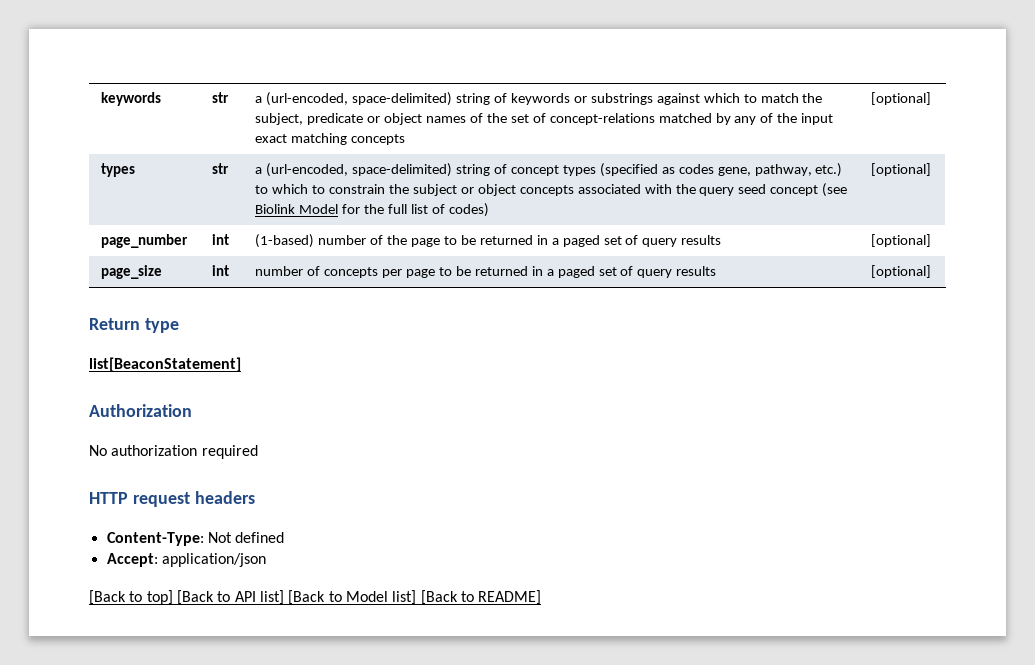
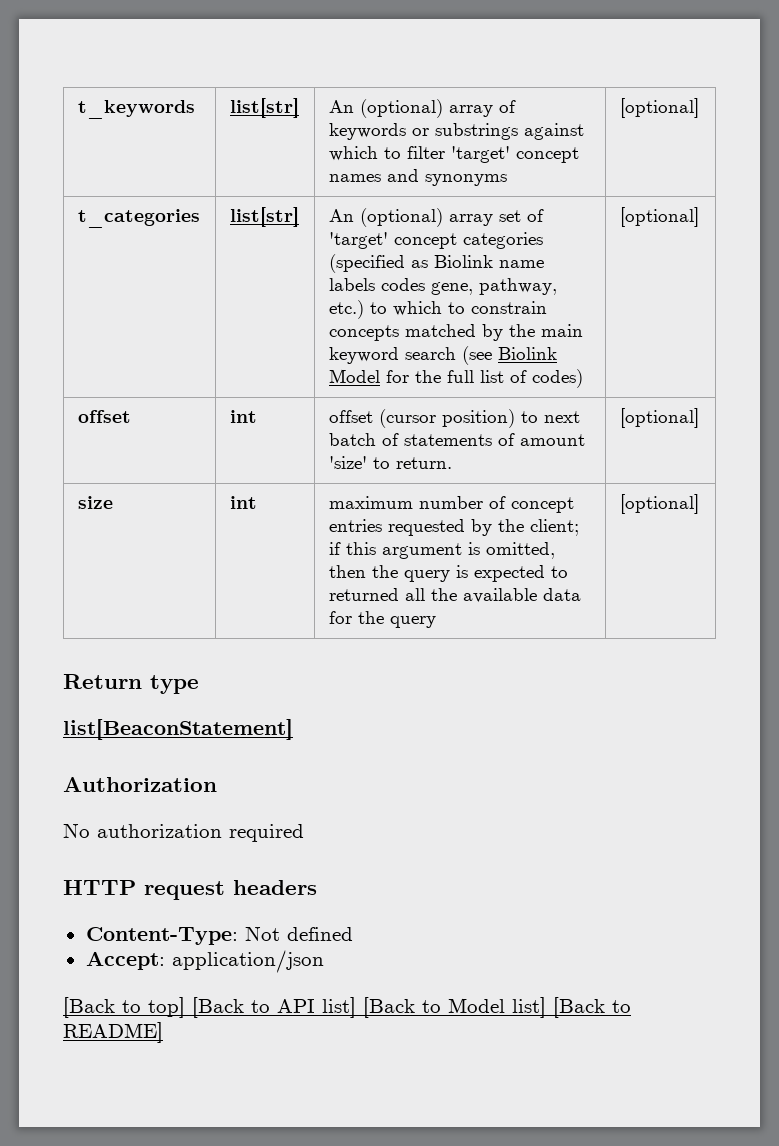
[101,92,162,106] [212,92,230,103] [255,92,491,106] keywords | str | a (url-encoded, space-delimited) string -> [77,100,195,119] [229,98,299,118] [328,99,493,118] t_keywords | list[str] | An (optional) array
[760,93,823,103] [255,113,834,125] [255,133,406,145] [871,92,932,105] [101,163,136,177] [212,163,230,174] [255,163,675,177] match the subject, predicate or object names of the set of concept-relations matched by any of the input exact matching concepts | [optional] // types | str | a (url-encoded, space-delimited) string of concept types (specified as -> [406,146,579,163] [328,169,507,186] [619,98,699,118] [77,209,200,228] [229,207,299,227] [328,208,544,227] [328,232,543,249] [328,254,544,273] [328,278,375,291] filter 'target' concept names and synonyms | [optional] // t_categories | list[str] | An (optional) array set of 'target' concept categories (specified as Biolink name labels
[389,184,819,196] the subject or object concepts associated with the query seed concept -> [328,324,583,341] [328,347,456,364] concepts matched by the main keyword search
[101,234,189,248] [212,234,230,245] [255,234,722,248] [871,234,932,247] [101,265,163,279] [212,265,230,276] [255,266,717,278] page_number | int | (1-based) number of the page to be returned in a paged set of query results | [optional] // page_size | int | number of concepts per page to be returned in a paged set of query results -> [77,410,131,423] [229,410,257,423] [328,409,580,428] [328,433,585,446] [328,456,452,469] [619,408,699,428] [77,496,113,509] [229,496,257,509] [328,496,574,513] [328,519,579,536] [328,542,555,559] [328,565,568,582] [328,588,581,603] [328,611,436,628] offset | int | offset (cursor position) to next batch of statements of amount 'size' to return. | [optional] // size | int | maximum number of concept entries requested by the client; if this argument is omitted, then the query is expected to returned all the available data for the query

